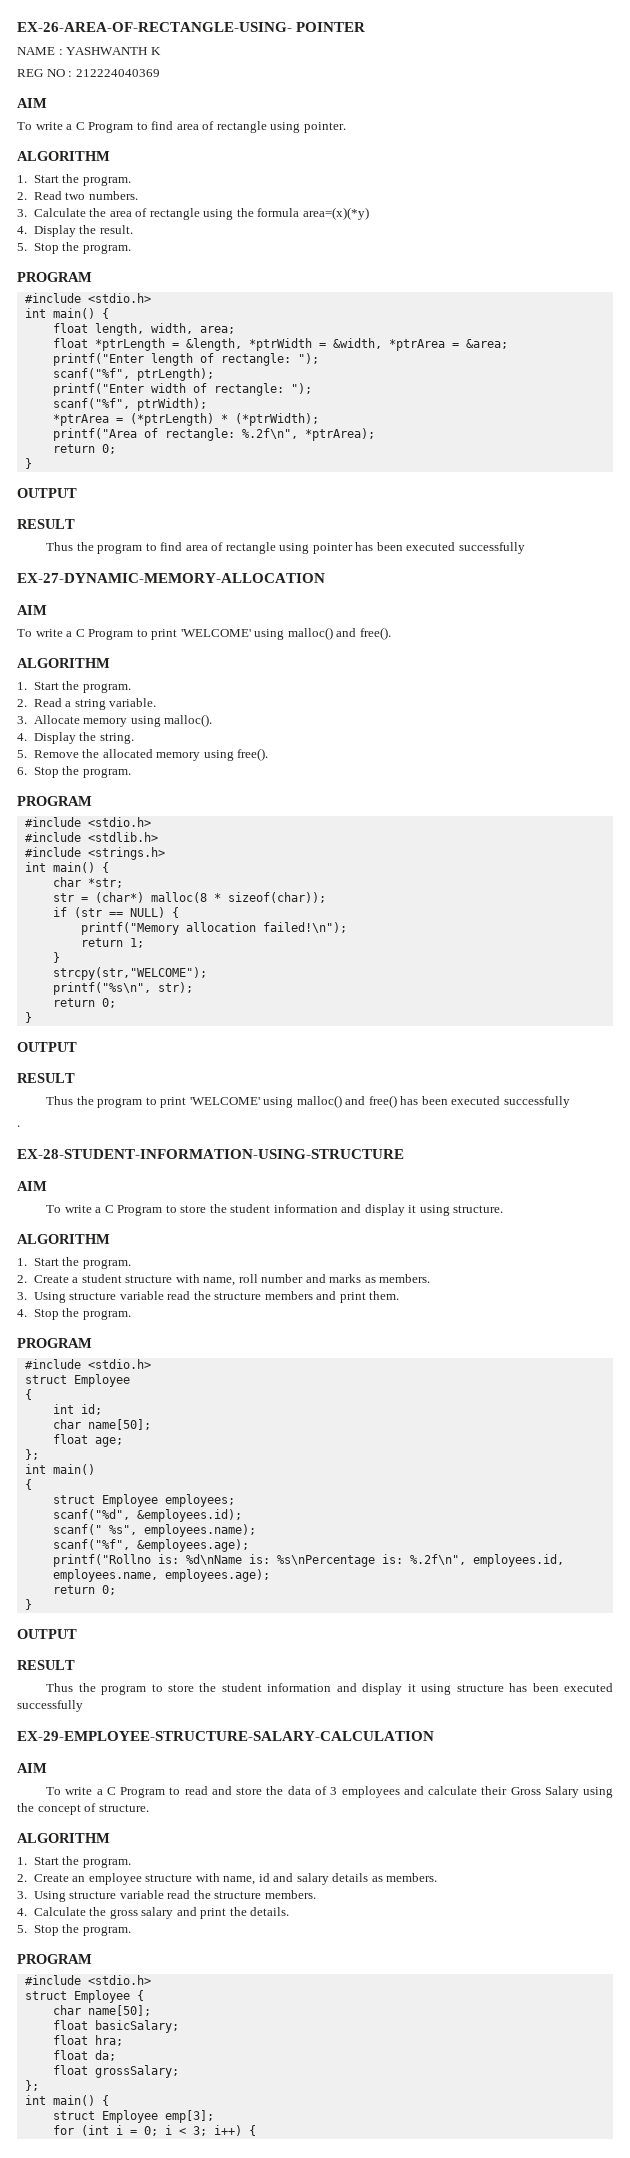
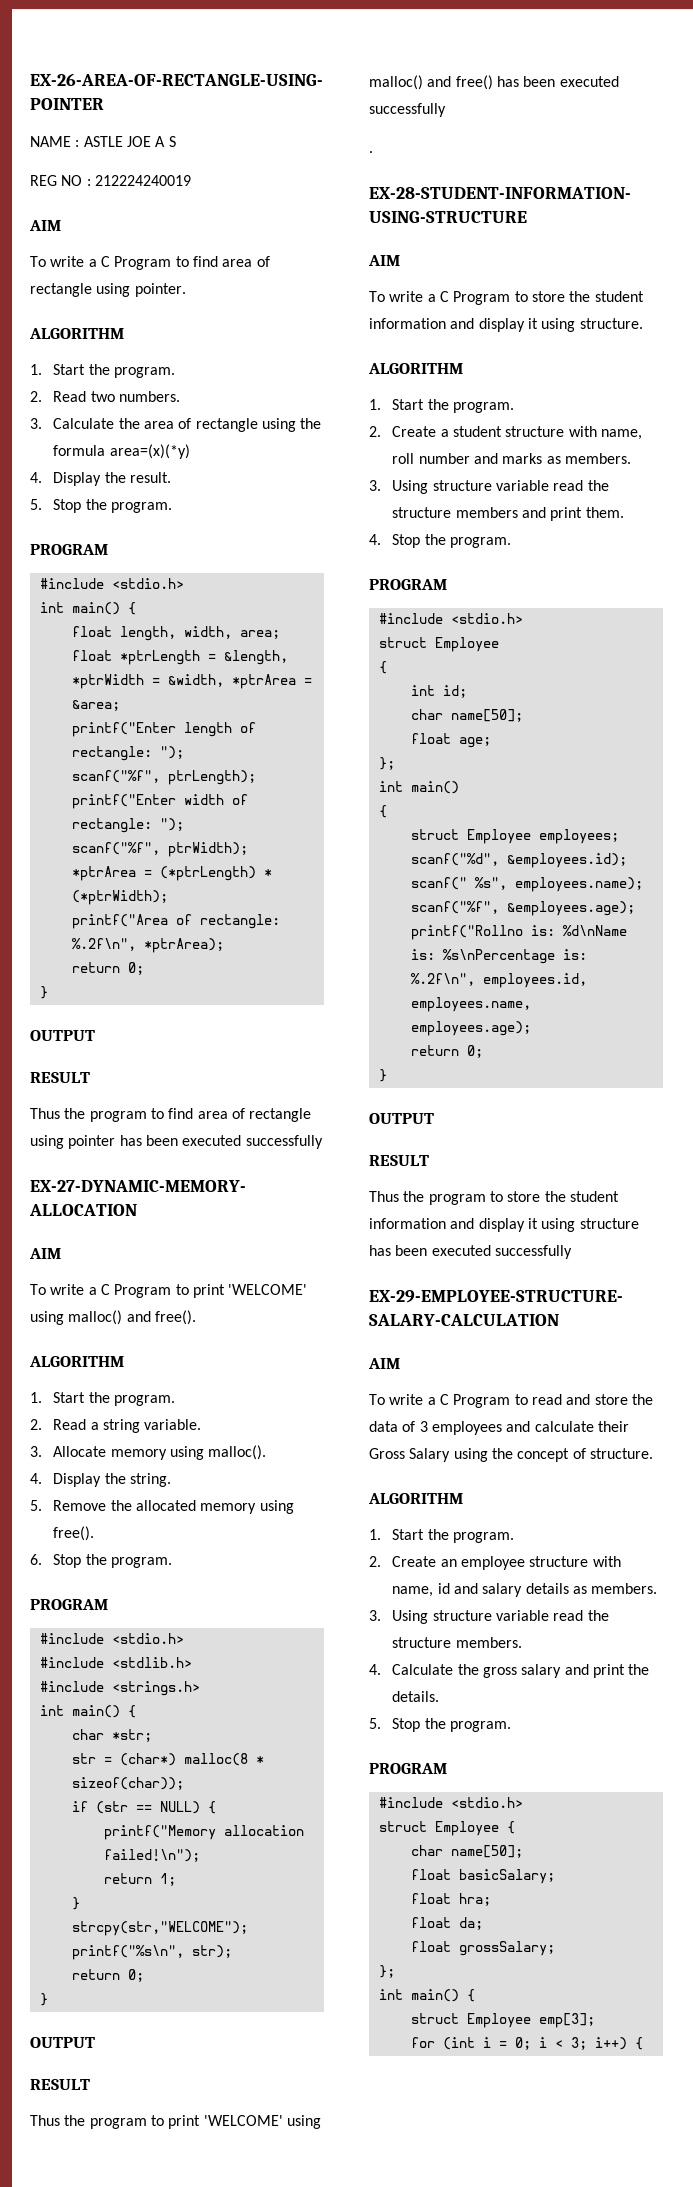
[66,47,161,55] YASHWANTH K -> [83,136,176,147] ASTLE JOE A S
[75,69,160,77] 212224040369 -> [94,175,191,186] 212224240019

